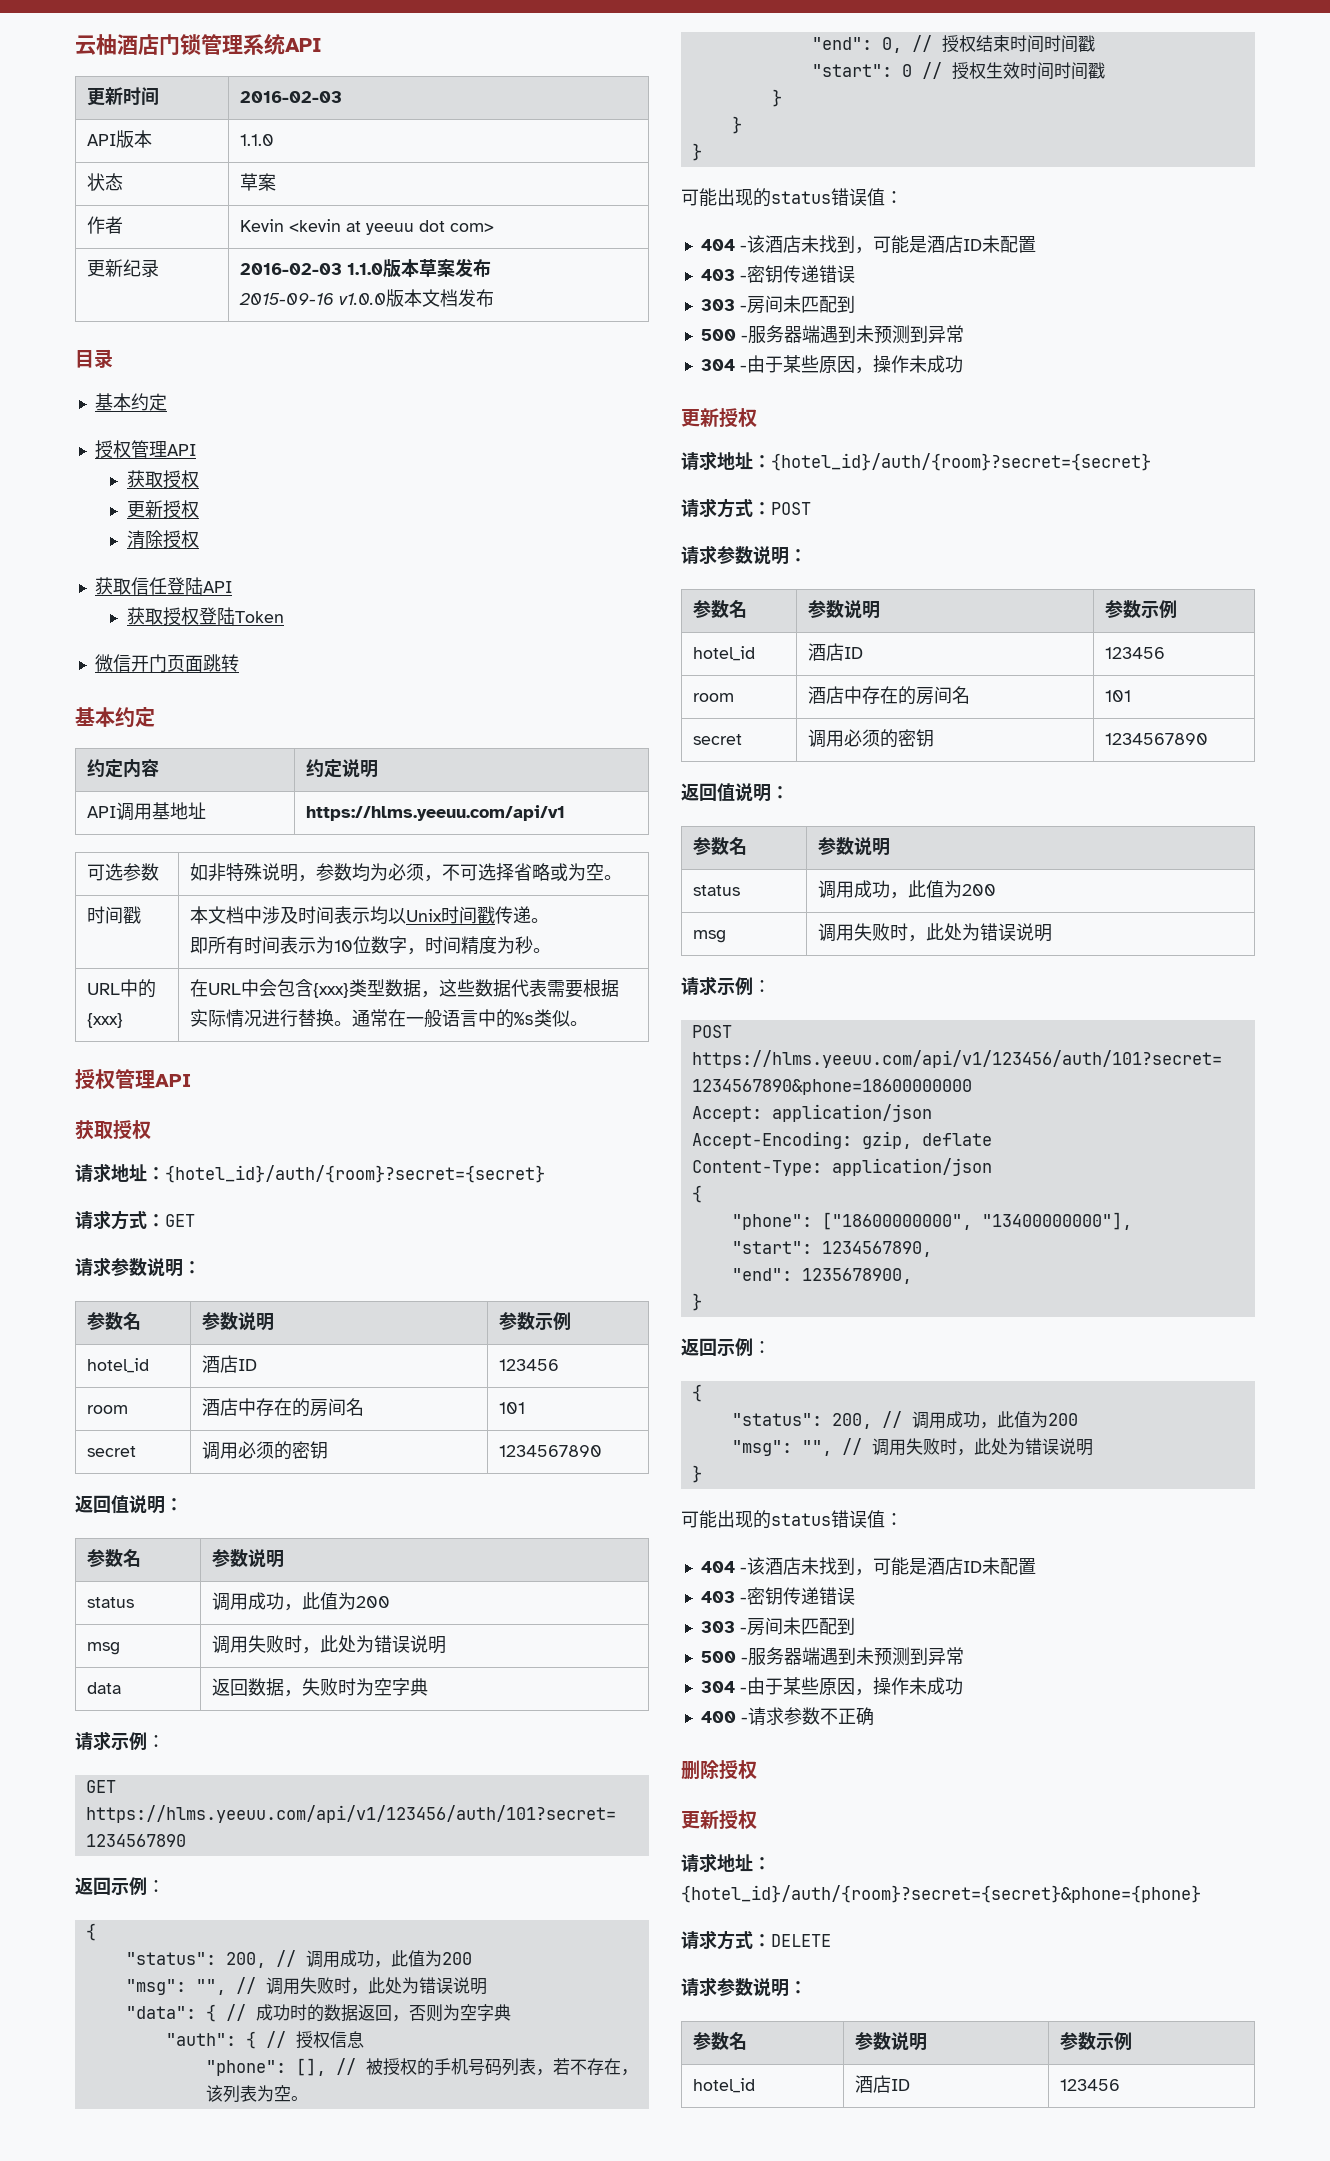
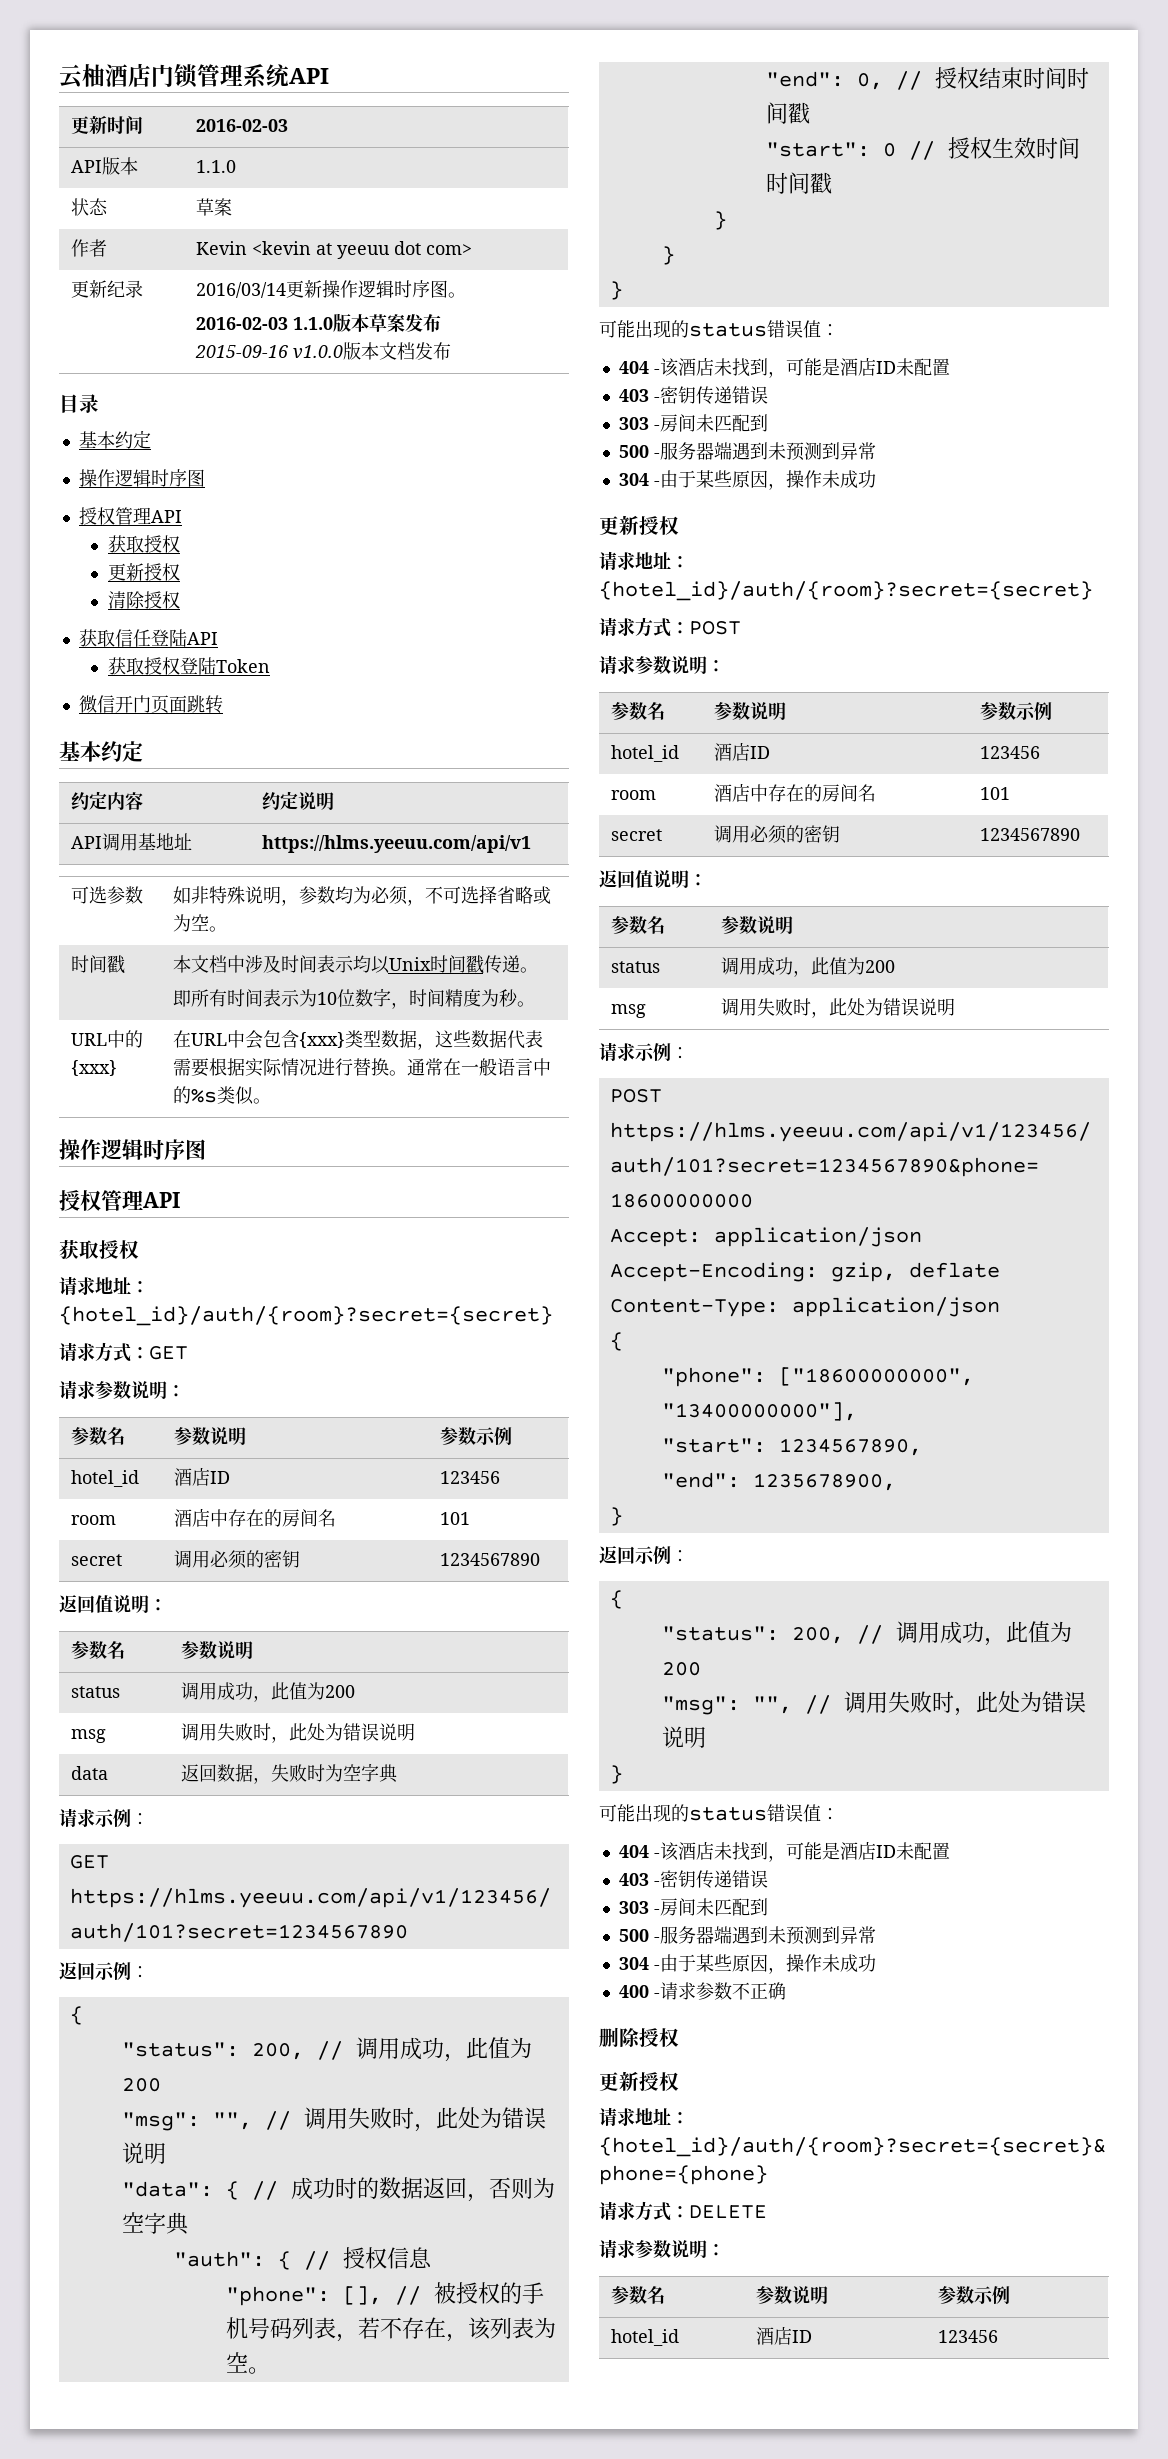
(160, 268) none -> [195,280,466,298] 2016/03/14更新操作逻辑时序图。 //
(167, 402) none -> [78,469,205,487] // 操作逻辑时序图
(589, 1023) none -> [59,1139,206,1160] // 操作逻辑时序图

